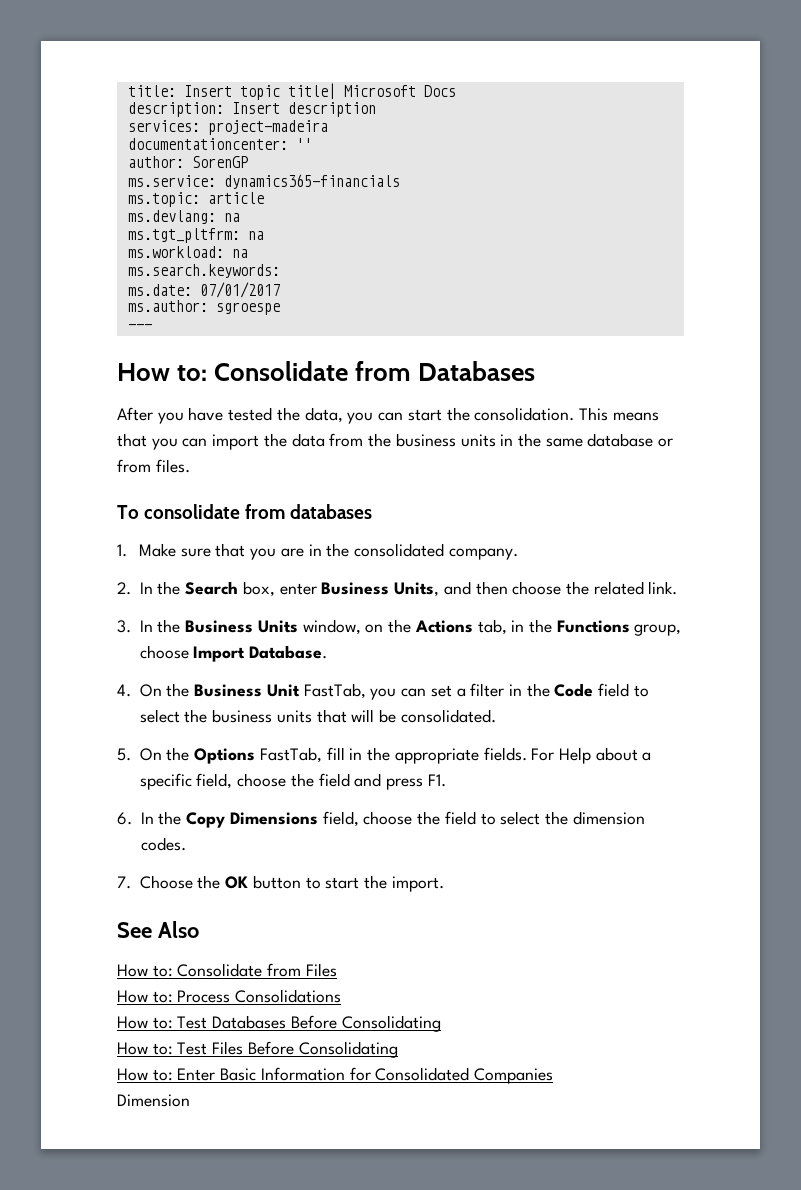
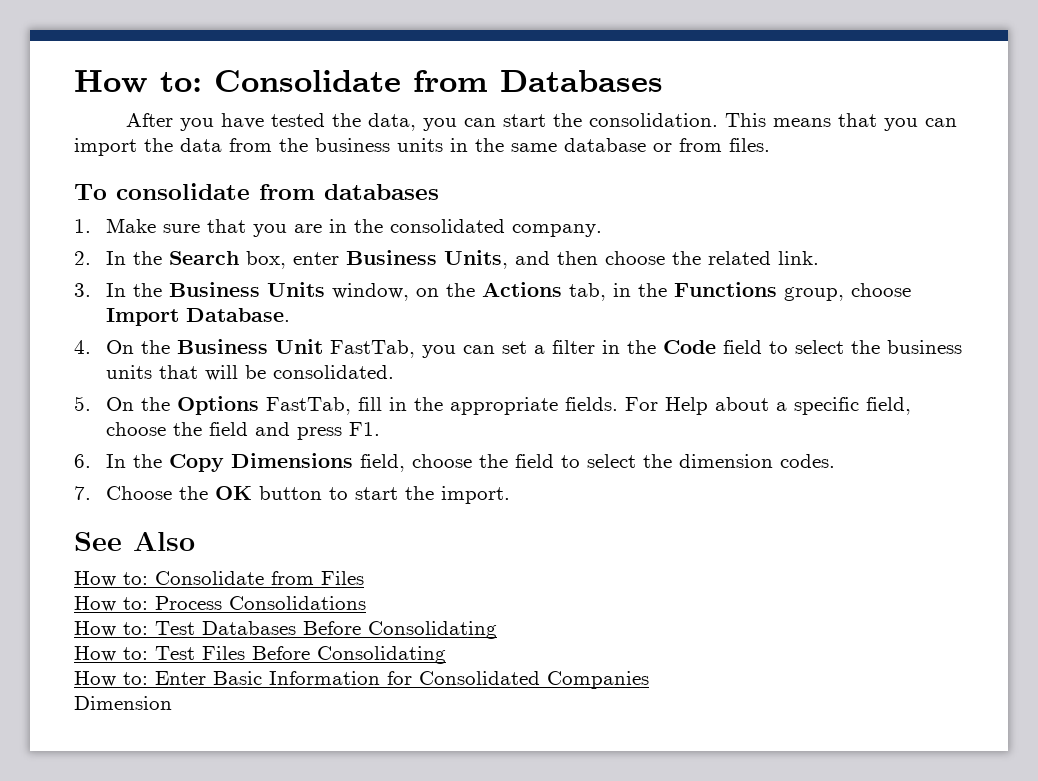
[127,83,456,100] [127,102,376,117] [127,120,328,135] [127,138,312,150] [127,156,248,168] [127,174,400,189] [127,192,264,207] [127,210,240,224] [127,228,264,243] [127,246,248,258] [127,264,280,278] [127,282,280,298] [127,300,280,315] [127,324,152,330] title: Insert topic title| Microsoft Docs // description: Insert description // services: project-madeira // documentationcenter: '' // author: SorenGP // ms.service: dynamics365-financials // ms.topic: article // ms.devlang: na // ms.tgt_pltfrm: na // ms.workload: na // ms.search.keywords: // ms.date: 07/01/2017 // ms.author: sgroespe // --- // -> (74, 81) none

